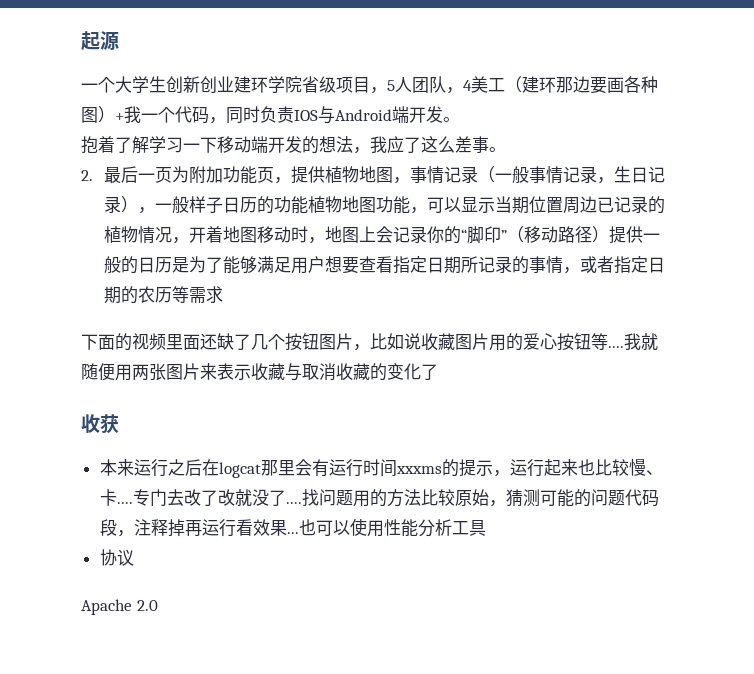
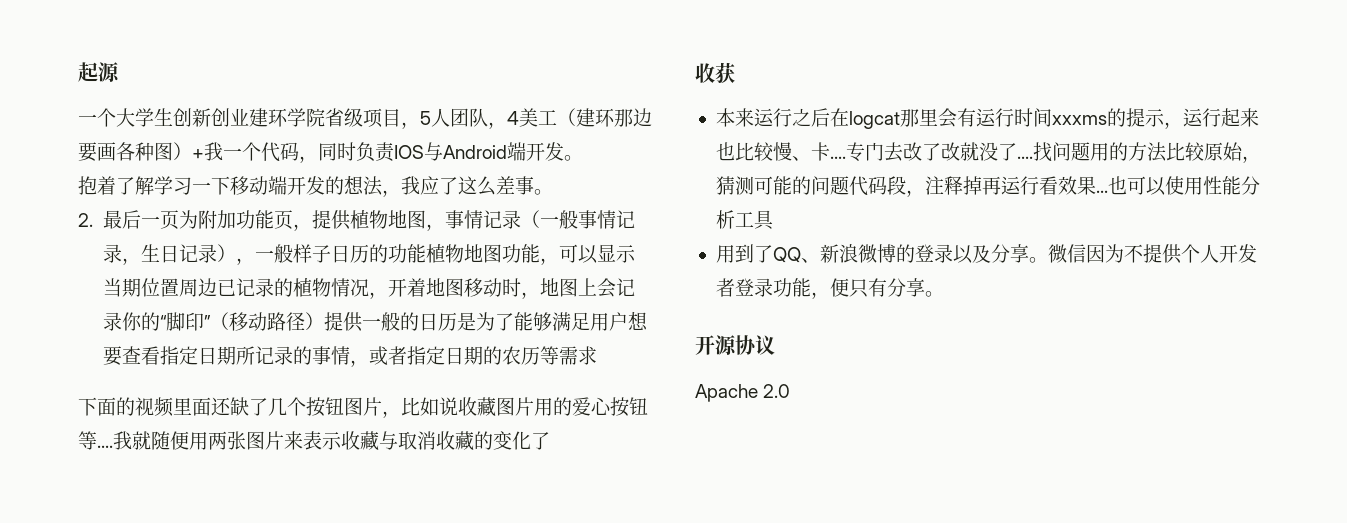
(486, 528) none -> [715,244,1257,264] [715,278,944,299] [695,335,737,355] 用到了QQ、新浪微博的登录以及分享。微信因为不提供个人开发者登录功能，便只有分享。 // 开源

